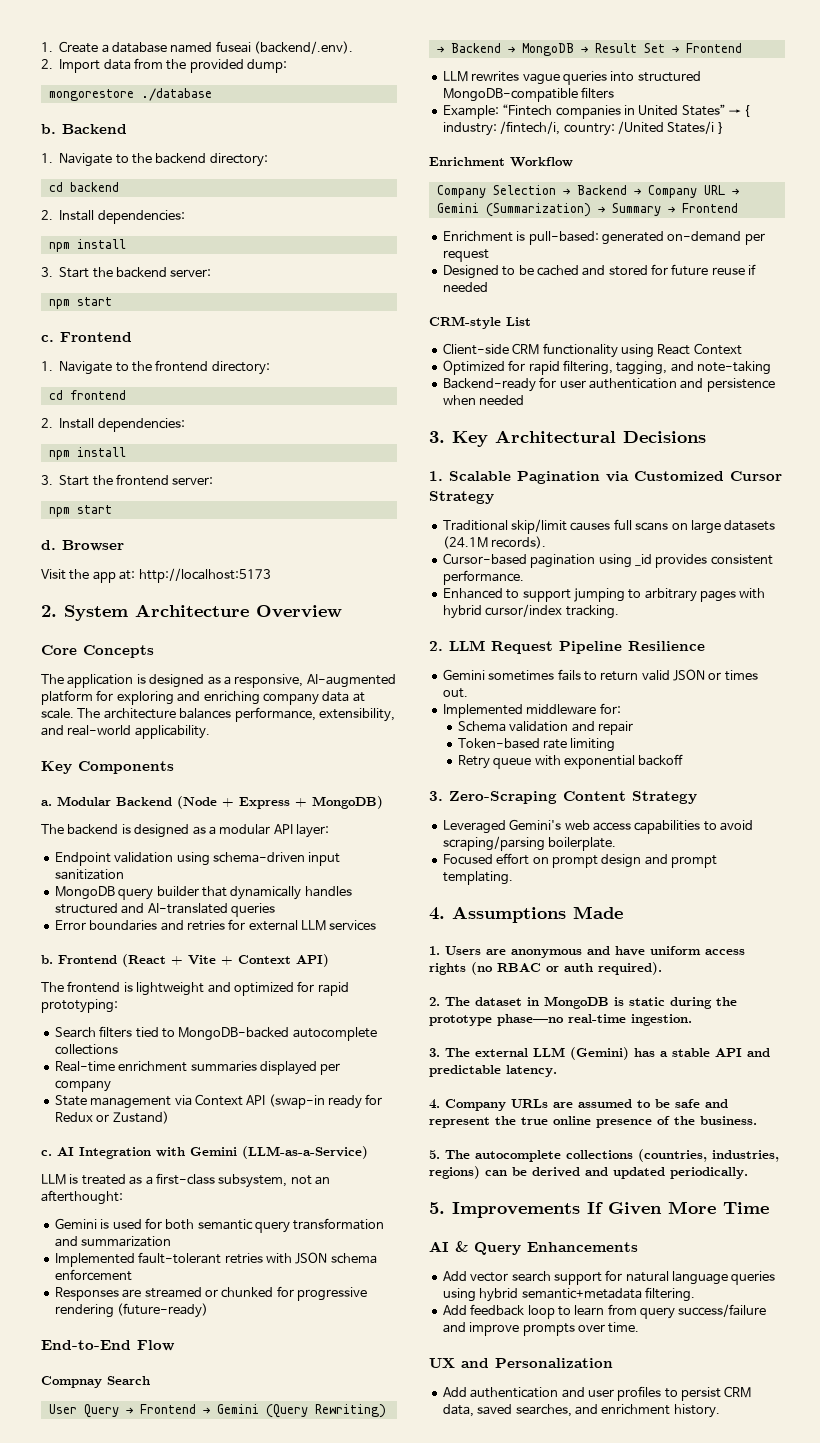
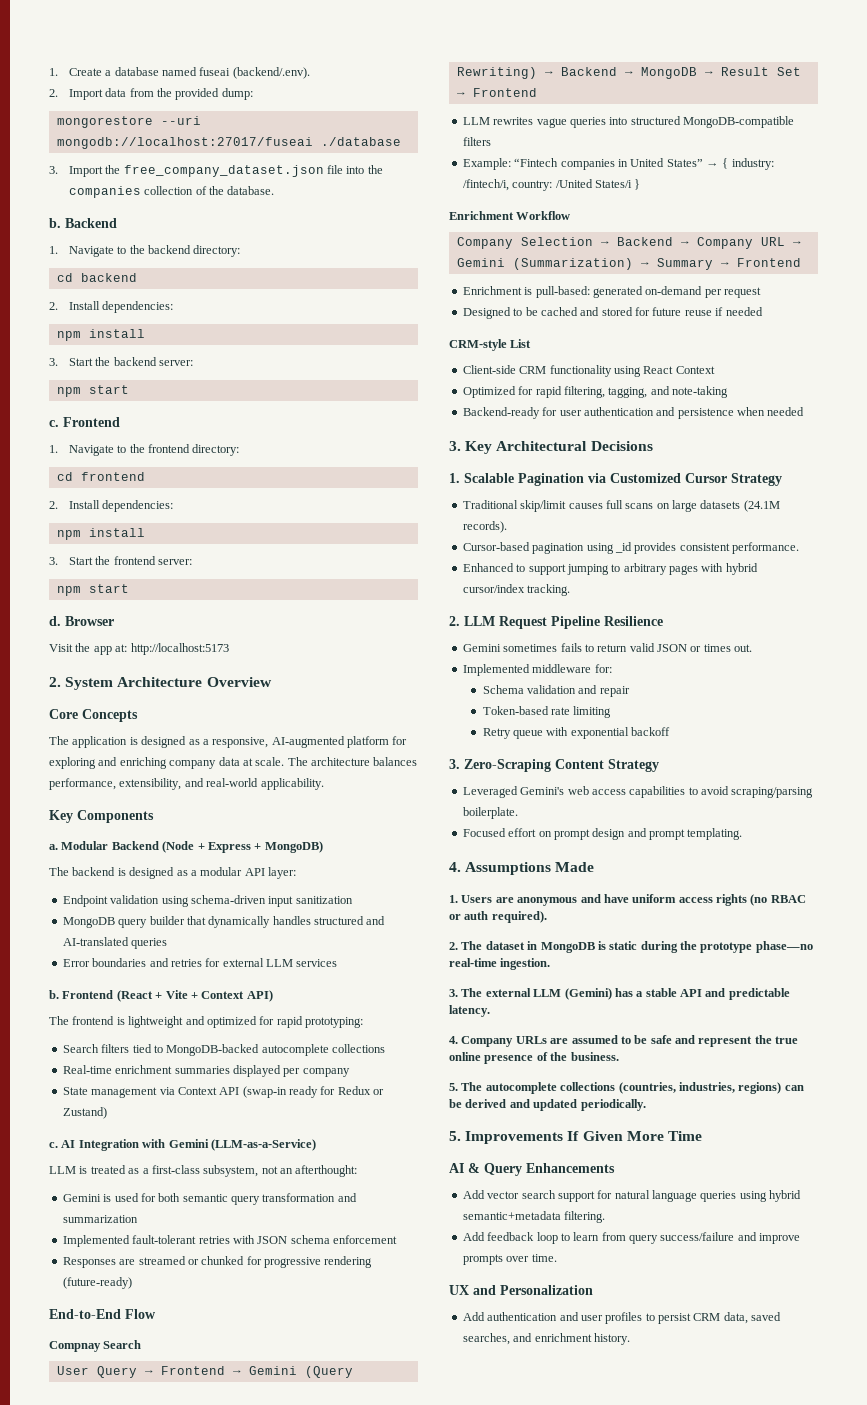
(134, 95) none -> [160,116,201,125] [56,137,313,149] --uri mongodb://localhost:27017/fuseai
(212, 94) none -> [49,165,383,177] [68,186,275,198] // 3. Import the free_company_dataset.json file into the companies collection of the database.

